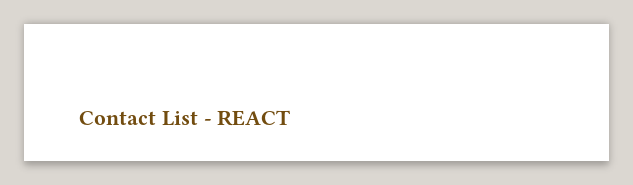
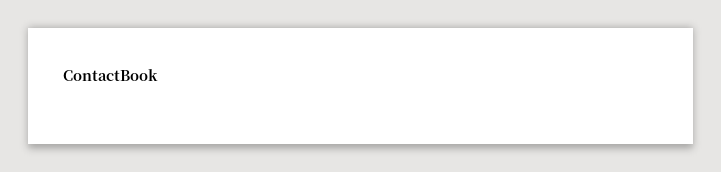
[79,110,291,126] Contact List - REACT -> [63,69,158,81] ContactBook

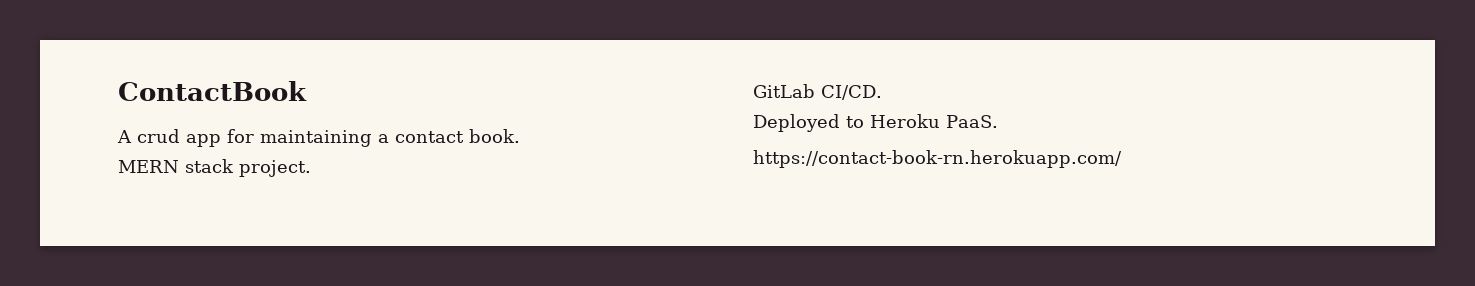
(158, 75) none -> [117,129,520,147] [118,159,311,177] [753,84,882,100] [753,114,998,132] [753,150,1122,168] // A crud app for maintaining a contact book. // MERN stack project. // GitLab CI/CD. // Deployed to Heroku PaaS. // https://contact-book-rn.herokuapp.com/

